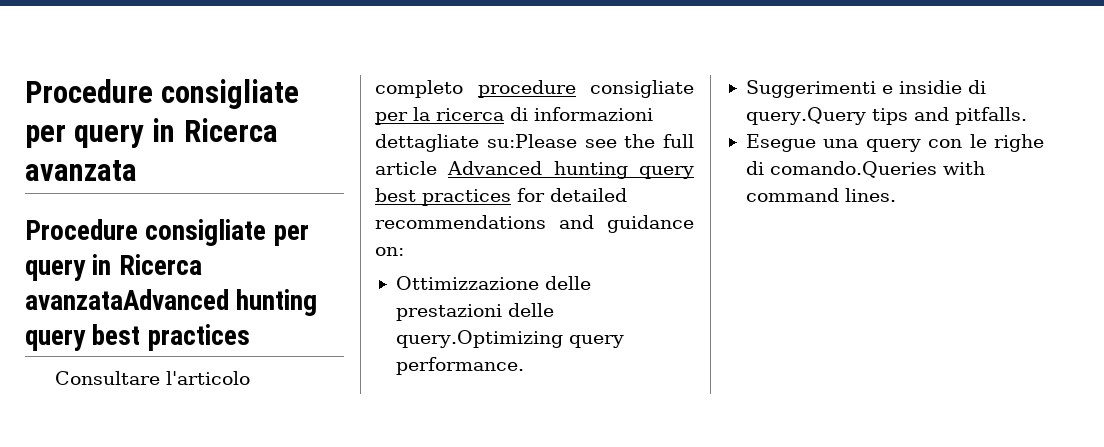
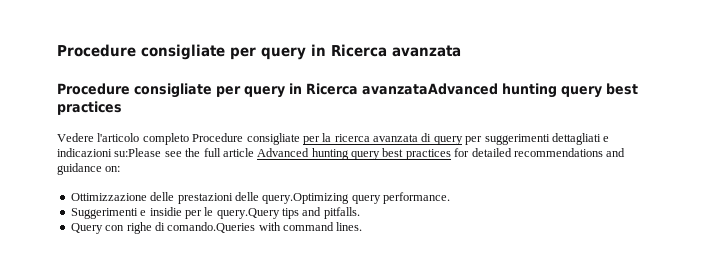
[55,371,161,385] Consultare -> [57,133,94,142] Vedere
[477,80,576,98] procedure -> [192,133,244,142] Procedure
[510,107,653,121] [375,134,479,152] di informazioni dettagliate -> [373,133,610,145] [57,148,112,157] avanzata di query per suggerimenti dettagliati e indicazioni
[967,80,986,94] di -> [184,207,214,219] per le
[745,134,987,152] Esegue una query con le -> [70,223,125,234] Query con

